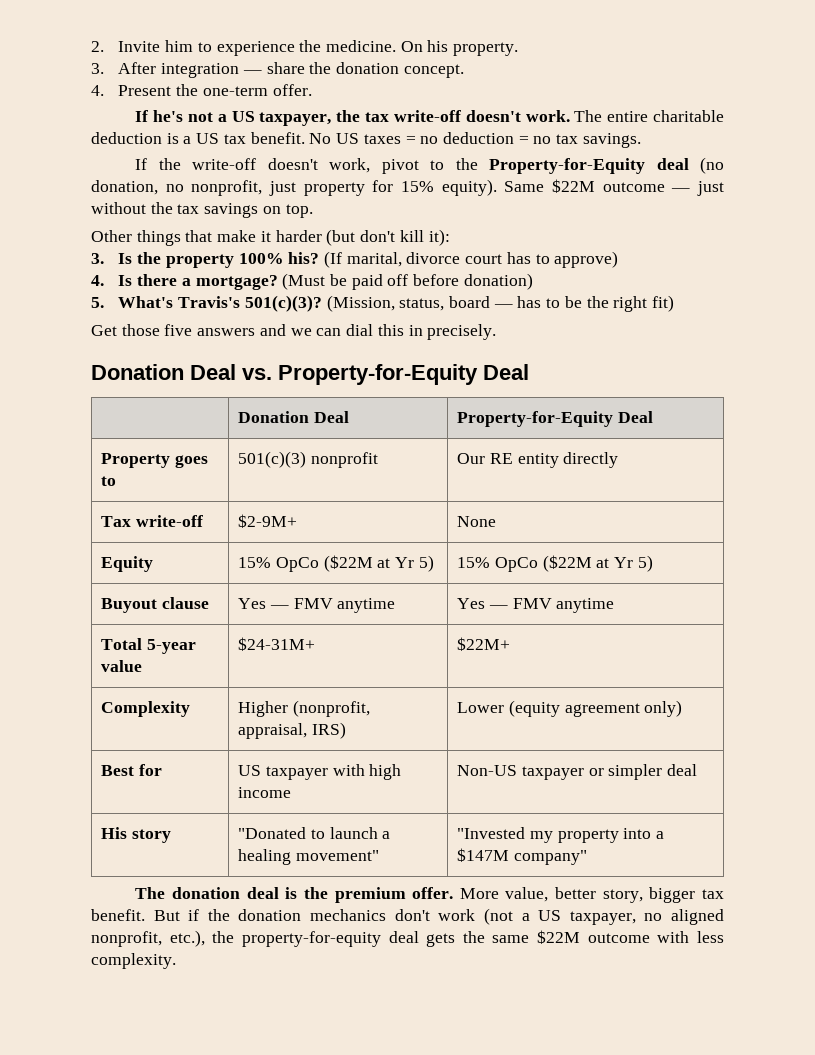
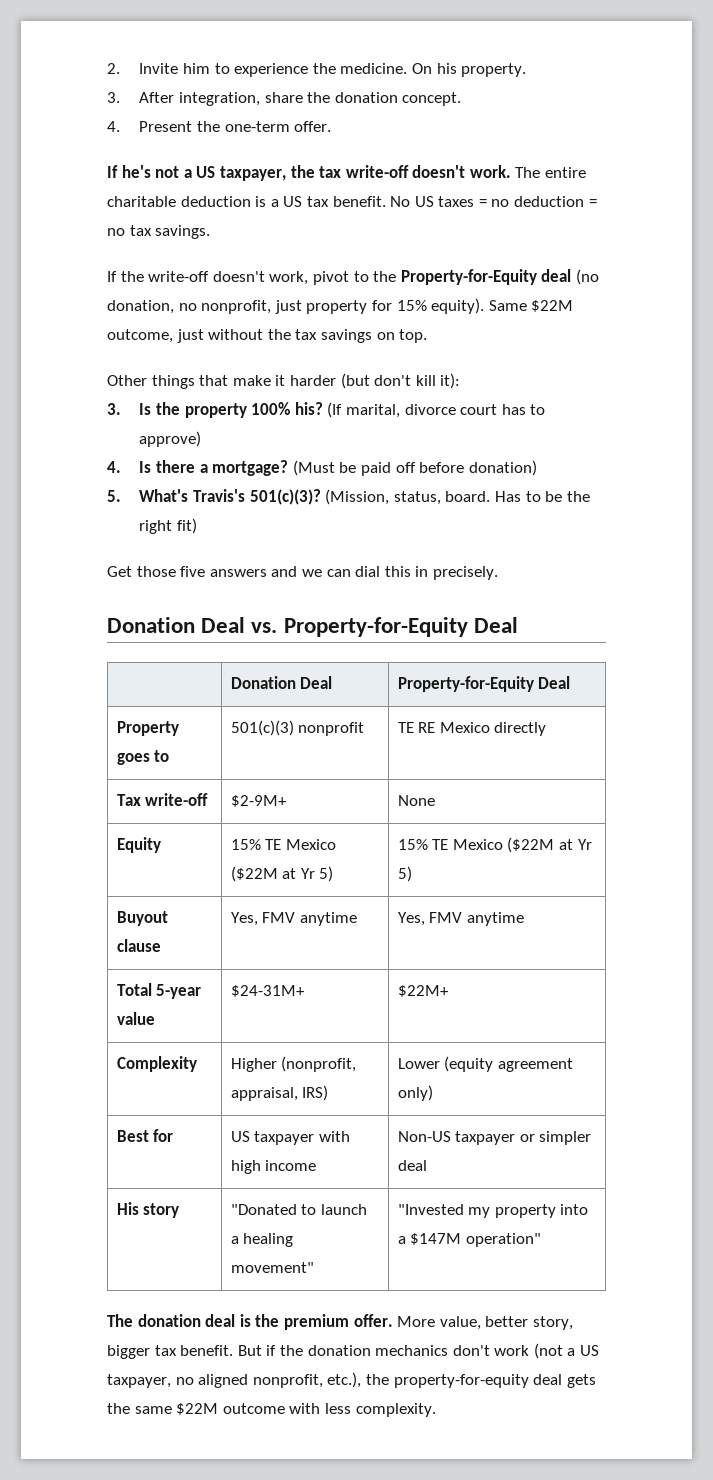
[161,63,262,78] integration — -> [179,92,261,106] integration,
[602,182,691,192] outcome — -> [107,329,173,343] outcome,
[449,296,542,308] board — has -> [445,491,521,502] board. Has
[457,453,559,468] Our RE entity -> [397,722,490,733] TE RE Mexico
[275,557,319,572] OpCo -> [265,839,336,850] TE Mexico
[494,557,538,572] OpCo -> [432,839,503,850] TE Mexico
[238,598,289,609] Yes — -> [230,912,258,926] Yes,
[457,598,508,609] Yes — -> [397,912,425,926] Yes,
[513,850,587,865] company" -> [465,1233,541,1247] operation"

